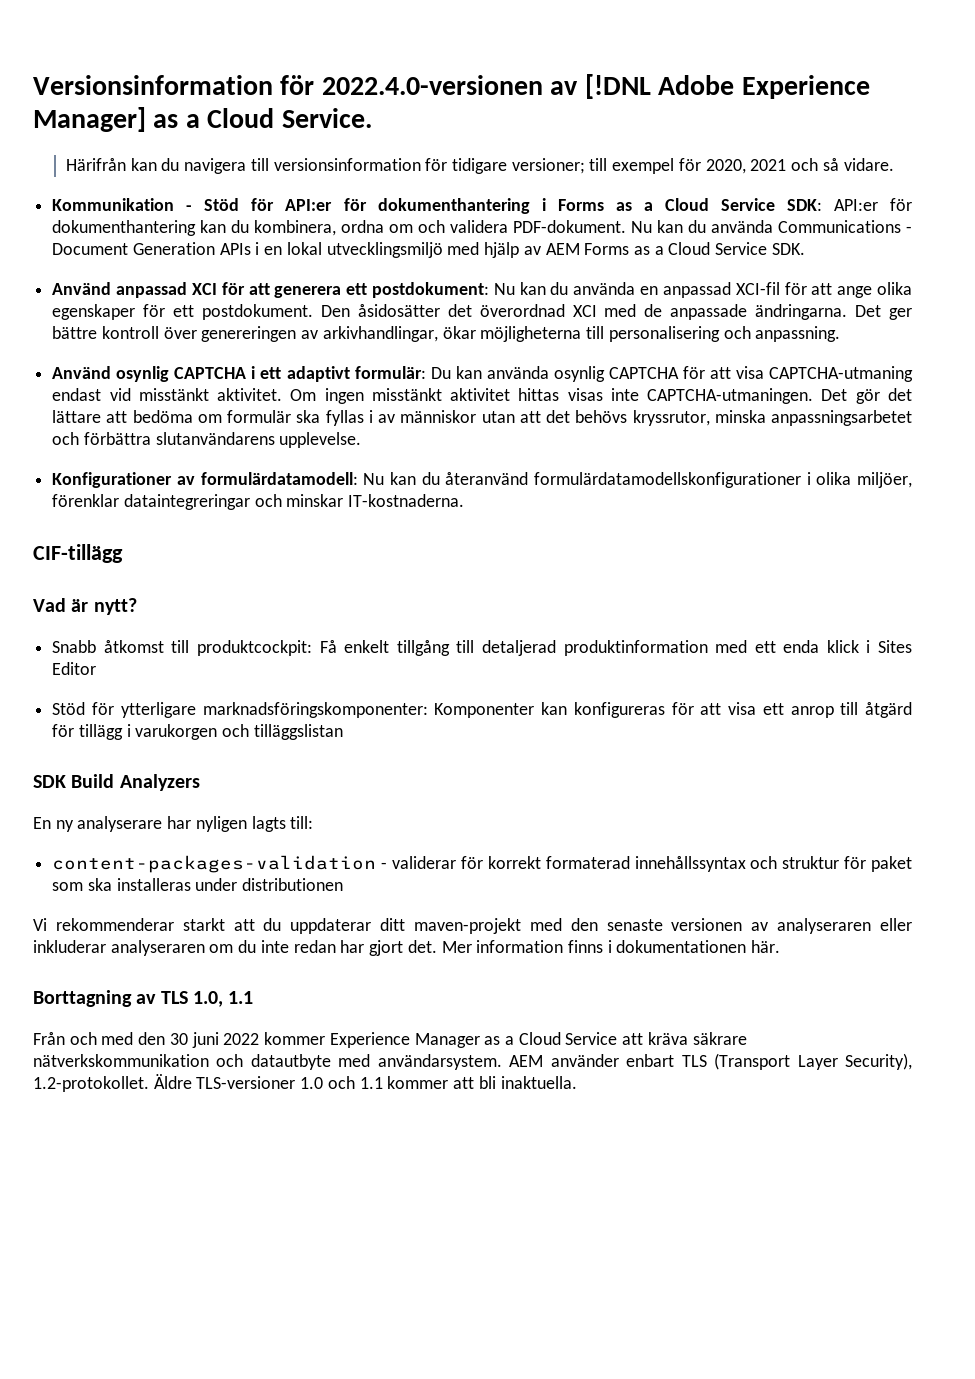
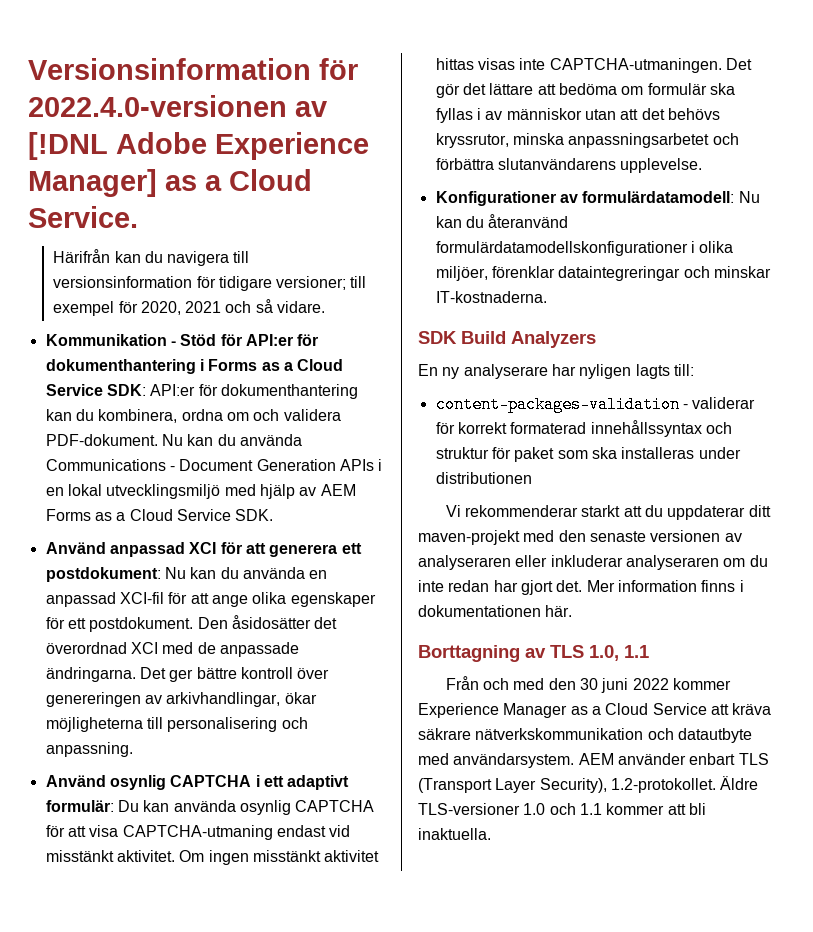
[33,544,123,563] [33,598,137,615] [52,640,913,656] [52,662,97,675] [52,702,912,718] [52,724,343,740] // CIF-tillägg // Vad är nytt? // Snabb åtkomst till produktcockpit: Få enkelt tillgång till detaljerad produktinformation med ett enda klick i Sites Editor // Stöd för ytterligare marknadsföringskomponenter: Komponenter kan konfigureras för att visa ett anrop till åtgärd för tillägg i varukorgen och tilläggslistan -> (547, 297) none

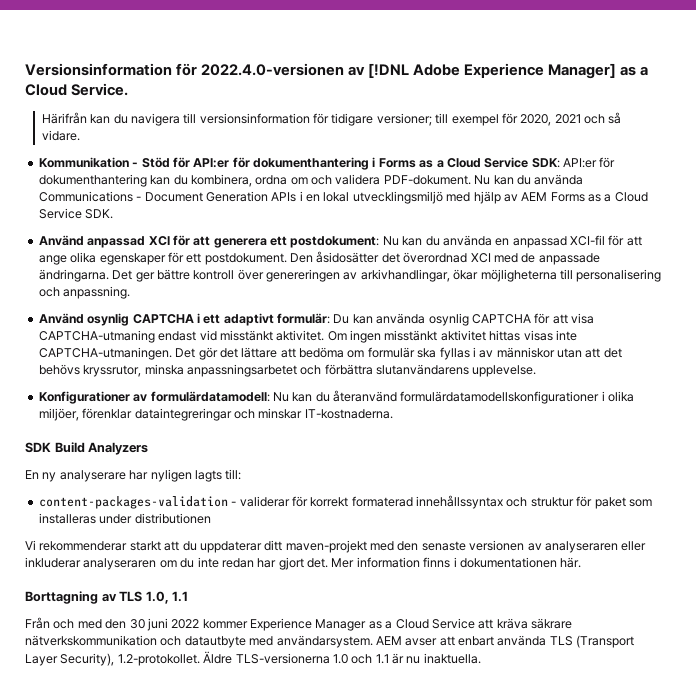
[591,447,617,459] ska -> (652, 503) none
[617,753,736,765] använder enbart -> [405,635,547,646] avser att enbart använda
[418,803,520,815] TLS-versioner -> [235,653,330,664] TLS-versionerna
[606,803,706,815] kommer att bli -> [392,653,421,664] är nu

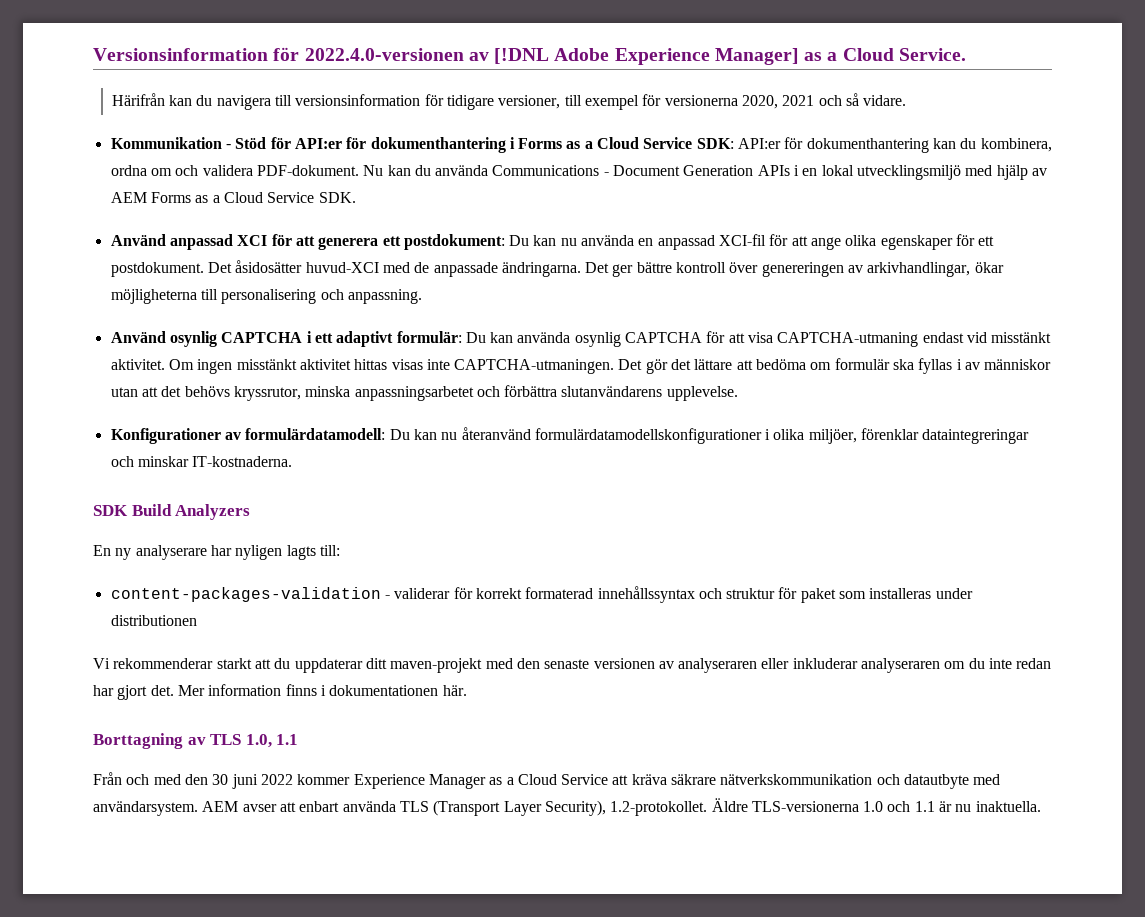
[376,113,432,126] versioner; -> [498,95,561,109] versioner,
(518, 118) none -> [664,95,738,106] versionerna
[382,236,440,246] Nu kan du -> [509,235,577,246] Du kan nu
[290,251,491,263] Den åsidosätter det överordnad XCI -> [207,260,379,273] Det åsidosätter huvud-XCI
[272,392,330,402] Nu kan du -> [389,429,458,440] Du kan nu

